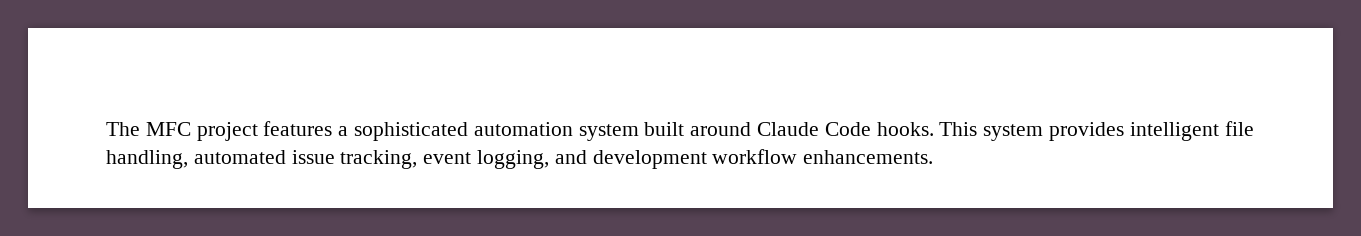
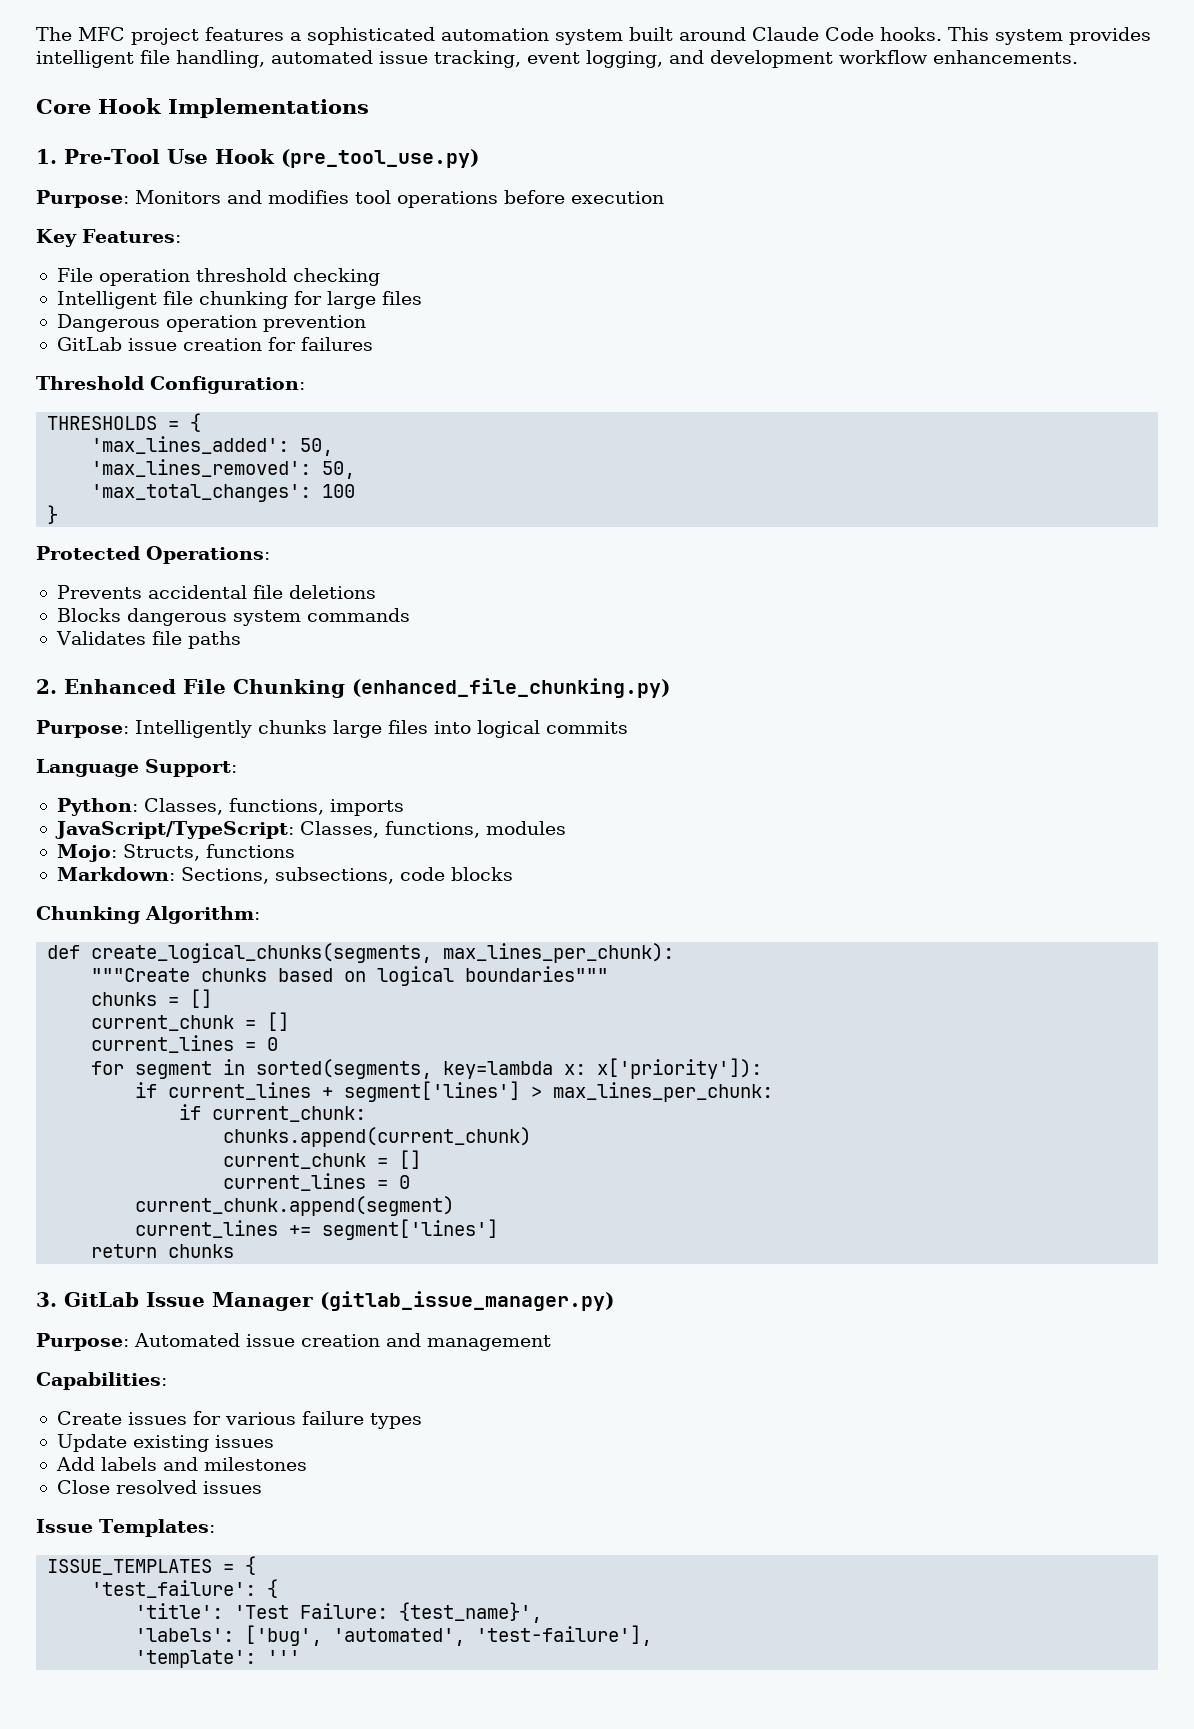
(934, 157) none -> [36,98,369,118] [36,149,479,168] [36,190,664,208] [36,229,181,247] [56,268,380,286] [56,291,422,309] [56,314,366,332] [56,337,373,351] [36,376,305,394] [47,413,202,432] [91,436,334,456] [91,459,356,479] [91,484,356,502] [47,505,59,524] [36,546,270,564] [56,585,376,599] [56,608,410,626] [55,631,241,649] [36,678,670,698] [36,720,628,738] [36,759,237,777] [56,798,404,816] [54,821,566,839] [56,844,295,862] [56,867,513,884] [36,906,260,924] [47,943,675,963] [91,966,609,986] [91,989,213,1008] [91,1012,290,1031] [91,1035,279,1053] [91,1058,763,1079] [135,1081,774,1102] [179,1104,367,1122] [223,1127,532,1147] [223,1150,422,1169] [223,1173,411,1191] [135,1196,455,1216] [135,1219,499,1240] [91,1244,235,1258] [36,1291,614,1311] [36,1333,551,1351] [36,1372,167,1390] [56,1411,422,1429] [56,1434,274,1452] [55,1457,307,1471] [56,1480,262,1494] [36,1519,215,1537] [47,1556,257,1575] [91,1579,279,1598] [135,1602,543,1623] [135,1625,653,1646] [135,1650,301,1668] // Core Hook Implementations // 1. Pre-Tool Use Hook (pre_tool_use.py) // Purpose: Monitors and modifies tool operations before execution // Key Features: // File operation threshold checking // Intelligent file chunking for large files // Dangerous operation prevention // GitLab issue creation for failures // Threshold Configuration: // THRESHOLDS = { // 'max_lines_added': 50, // 'max_lines_removed': 50, // 'max_total_changes': 100 // } // Protected Operations: // Prevents accidental file deletions // Blocks dangerous system commands // Validates file paths // 2. Enhanced File Chunking (enhanced_file_chunking.py) // Purpose: Intelligently chunks large files into logical commits // Language Support: // Python: Classes, functions, imports // JavaScript/TypeScript: Classes, functions, modules // Mojo: Structs, functions // Markdown: Sections, subsections, code blocks // Chunking Algorithm: // def create_logical_chunks(segments, max_lines_per_chunk): // """Create chunks based on logical boundaries""" // chunks = [] // current_chunk = [] // current_lines = 0 // for segment in sorted(segments, key=lambda x: x['priority']): // if current_lines + segment['lines'] > max_lines_per_chunk: // if current_chunk: // chunks.append(current_chunk) // current_chunk = [] // current_lines = 0 // current_chunk.append(segment) // current_lines += segment['lines'] // return chunks // 3. GitLab Issue Manager (gitlab_issue_manager.py) // Purpose: Automated issue creation and management // Capabilities: // Create issues for various failure types // Update existing issues // Add labels and milestones // Close resolved issues // Issue Templates: // ISSUE_TEMPLATES = { // 'test_failure': { // 'title': 'Test Failure: {test_name}', // 'labels': ['bug', 'automated', 'test-failure'], // 'template': '''

